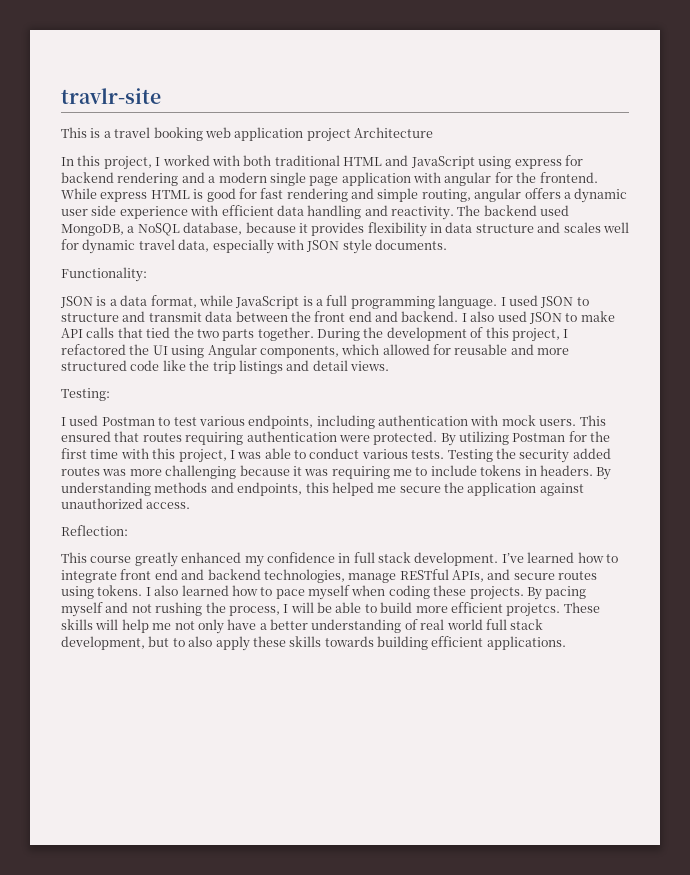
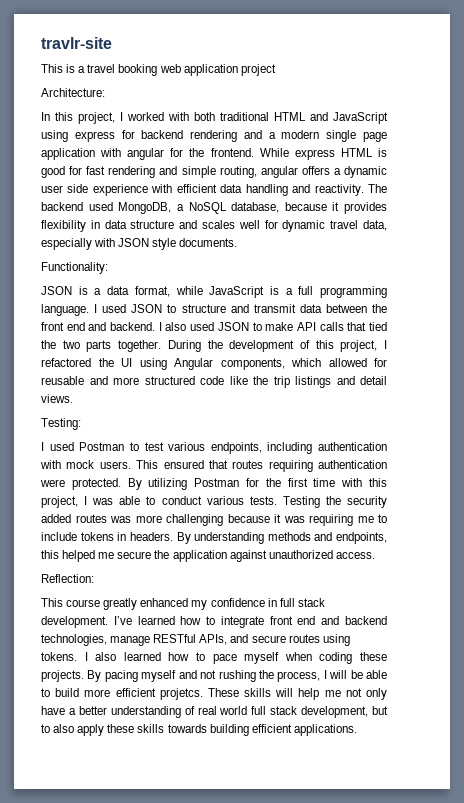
[354,127,433,138] Architecture -> [41,88,105,97] // Architecture:

